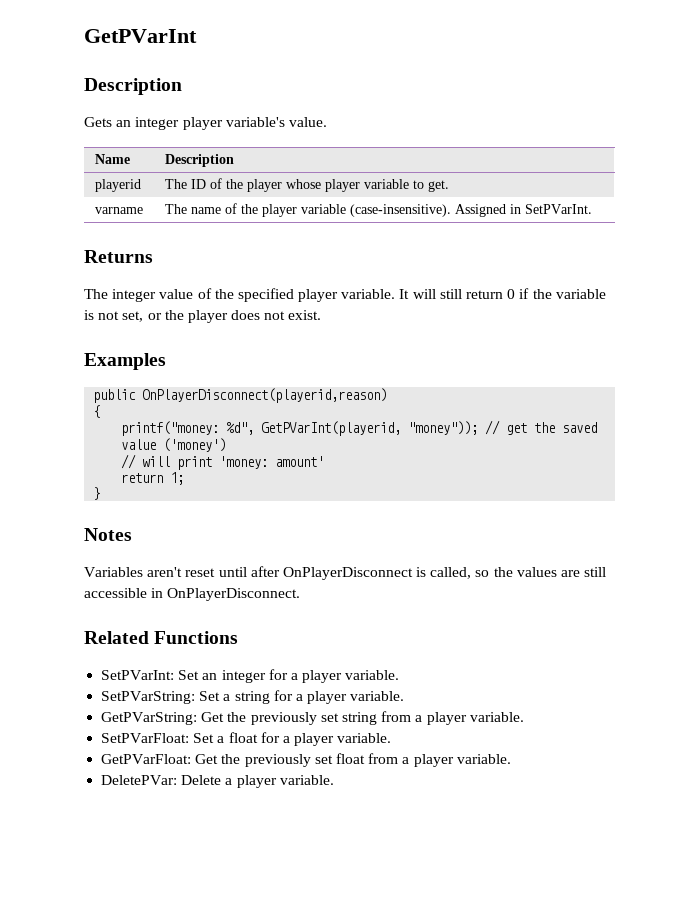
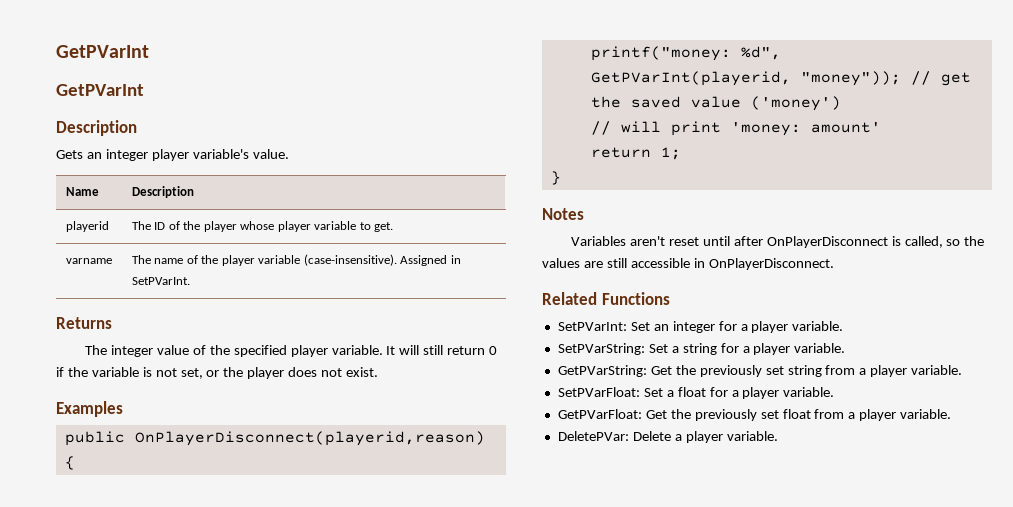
[84,29,197,43] GetPVarInt -> [56,45,149,58] [56,84,144,96] GetPVarInt // GetPVarInt

